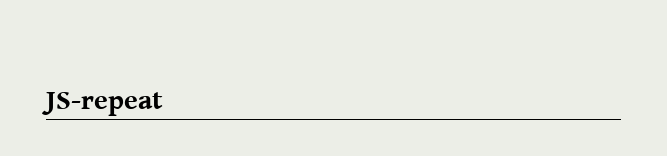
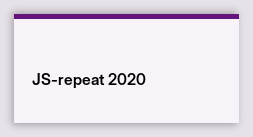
(163, 104) none -> [108,73,147,85] 2020

